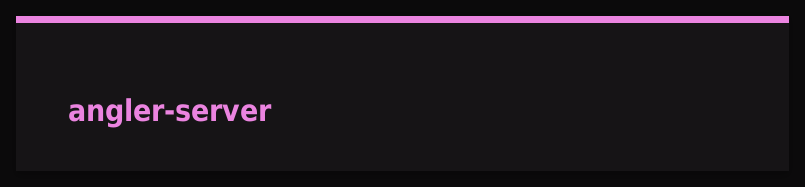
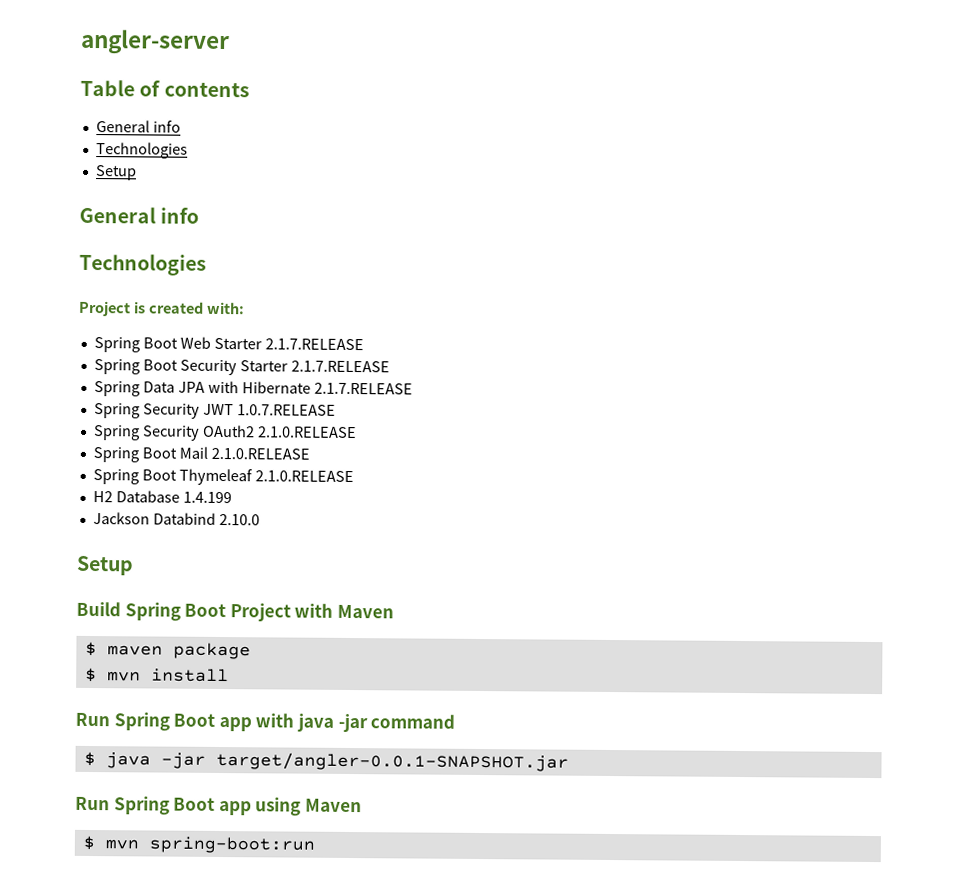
(272, 113) none -> [80,79,250,98] [95,120,181,133] [95,142,188,159] [94,165,137,181] [79,206,200,224] [79,253,207,276] [78,300,245,317] [93,336,364,353] [93,359,390,376] [93,380,413,397] [93,403,336,419] [92,424,357,441] [92,446,310,463] [92,468,354,486] [92,490,232,504] [92,512,260,526] [76,555,134,576] [76,601,394,622] [84,641,251,660] [84,667,229,683] [75,712,456,733] [83,751,569,772] [75,796,362,816] [82,835,315,854] // Table of contents // General info // Technologies // Setup // General info // Technologies // Project is created with: // Spring Boot Web Starter 2.1.7.RELEASE // Spring Boot Security Starter 2.1.7.RELEASE // Spring Data JPA with Hibernate 2.1.7.RELEASE // Spring Security JWT 1.0.7.RELEASE // Spring Security OAuth2 2.1.0.RELEASE // Spring Boot Mail 2.1.0.RELEASE // Spring Boot Thymeleaf 2.1.0.RELEASE // H2 Database 1.4.199 // Jackson Databind 2.10.0 // Setup // Build Spring Boot Project with Maven // $ maven package // $ mvn install // Run Spring Boot app with java -jar command // $ java -jar target/angler-0.0.1-SNAPSHOT.jar // Run Spring Boot app using Maven // $ mvn spring-boot:run

